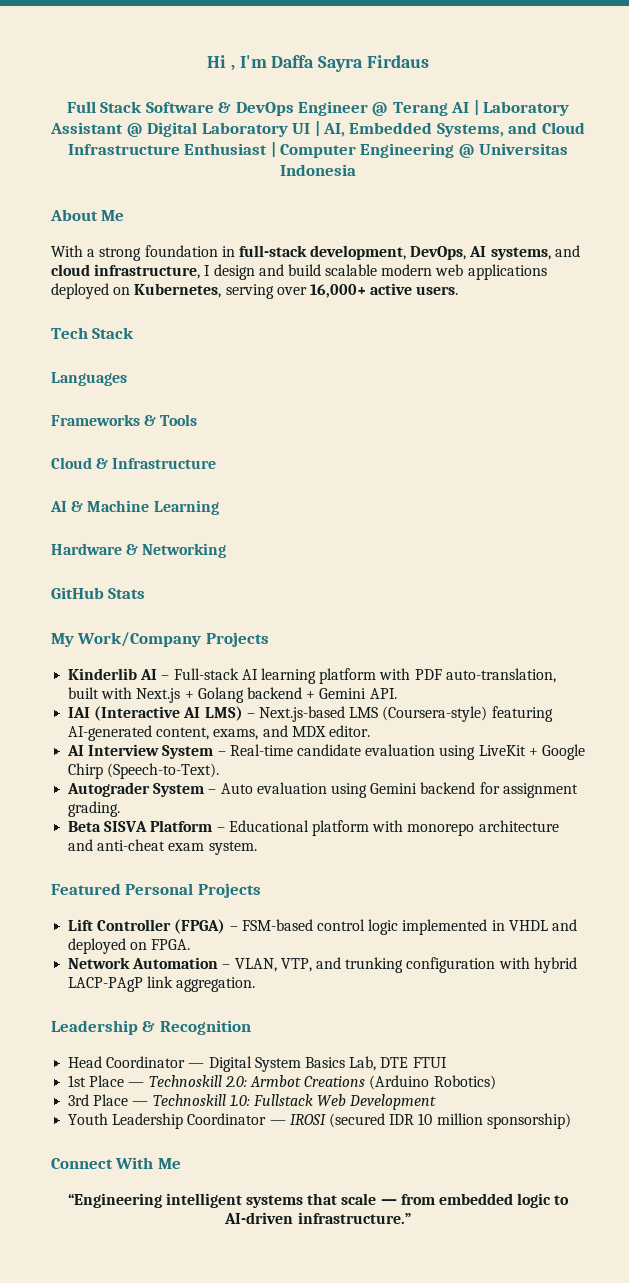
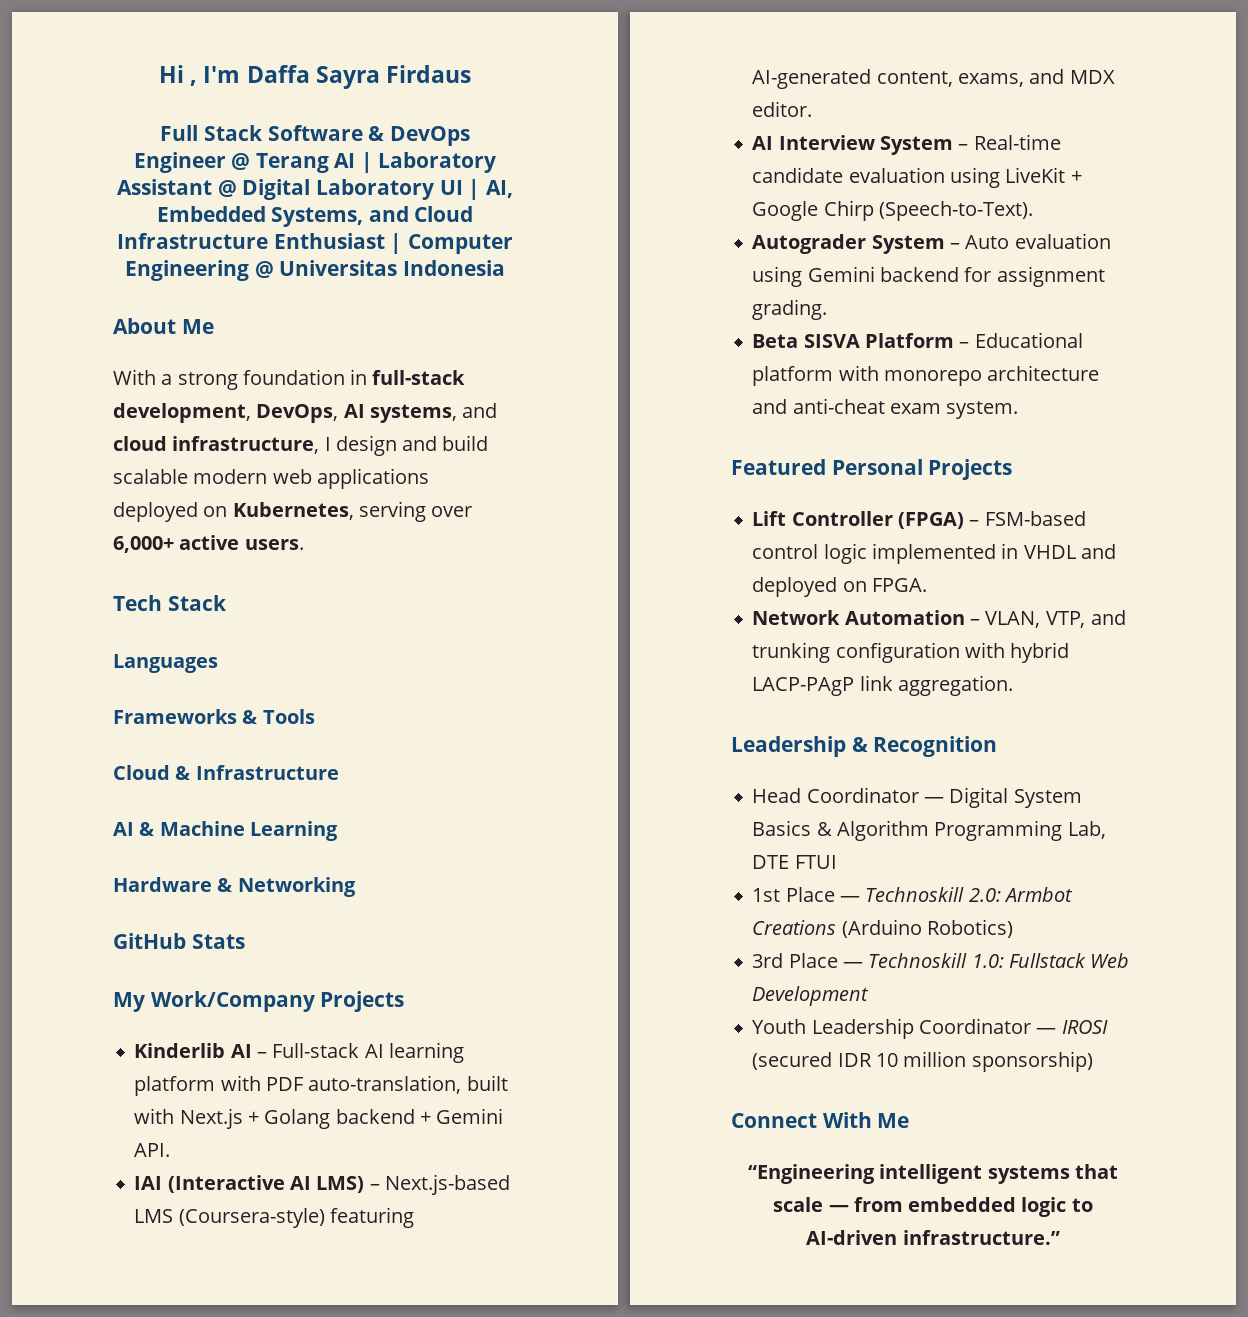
[309,284,366,298] 16,000+ -> [113,536,174,553] 6,000+
(345, 1062) none -> [816,820,1063,841] & Algorithm Programming

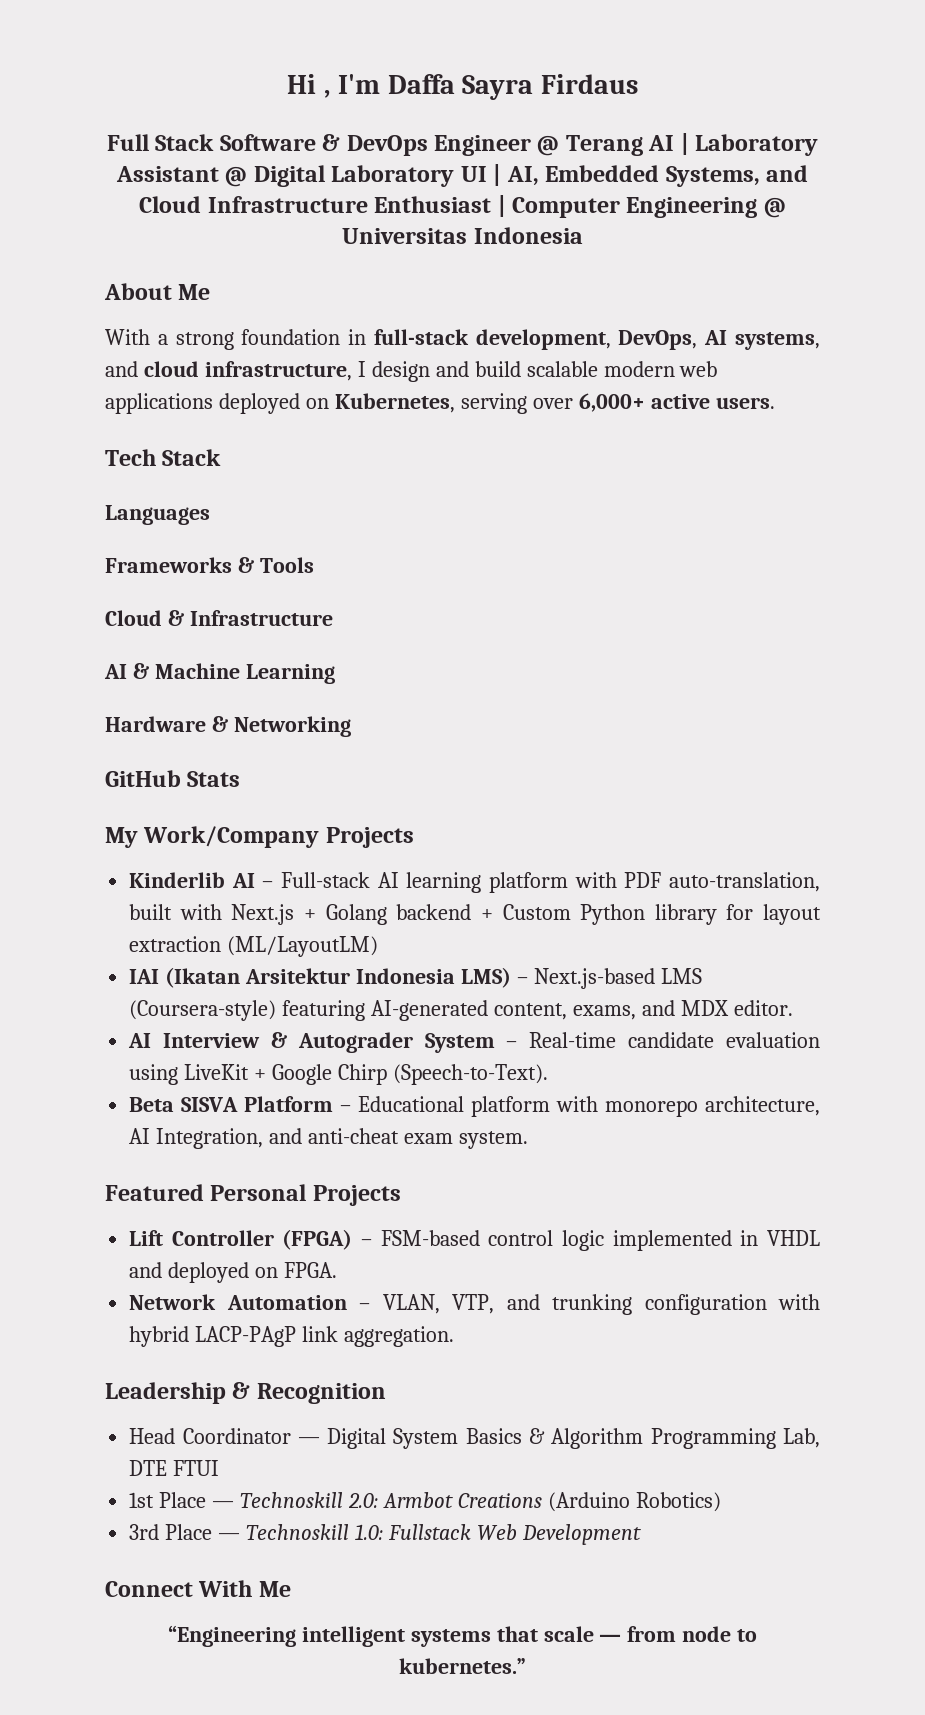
[436,1108,504,1124] [134,1143,171,1157] [134,1175,311,1193] Gemini API. // IAI (Interactive AI -> [502,904,822,925] [129,936,379,957] [129,967,456,988] Custom Python library for layout extraction (ML/LayoutLM) // IAI (Ikatan Arsitektur Indonesia
(875, 142) none -> [270,1032,413,1053] & Autograder
[752,233,1111,254] [752,266,1105,287] [752,299,828,320] // Autograder System – Auto evaluation using Gemini backend for assignment grading. -> (548, 1074) none
[987,365,1100,381] architecture -> [705,1096,821,1116] [129,1128,264,1149] architecture, AI Integration,
[752,1018,1108,1039] [752,1051,1093,1072] // Youth Leadership Coordinator — IROSI (secured IDR 10 million sponsorship) -> (641, 1534) none
[908,1197,1093,1217] [806,1230,1060,1245] embedded logic to AI-driven infrastructure.” -> [682,1626,758,1642] [399,1658,526,1674] node to kubernetes.”

